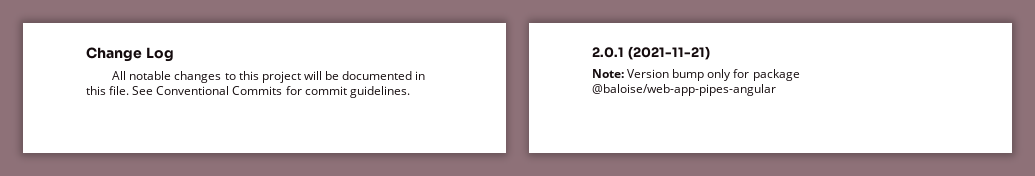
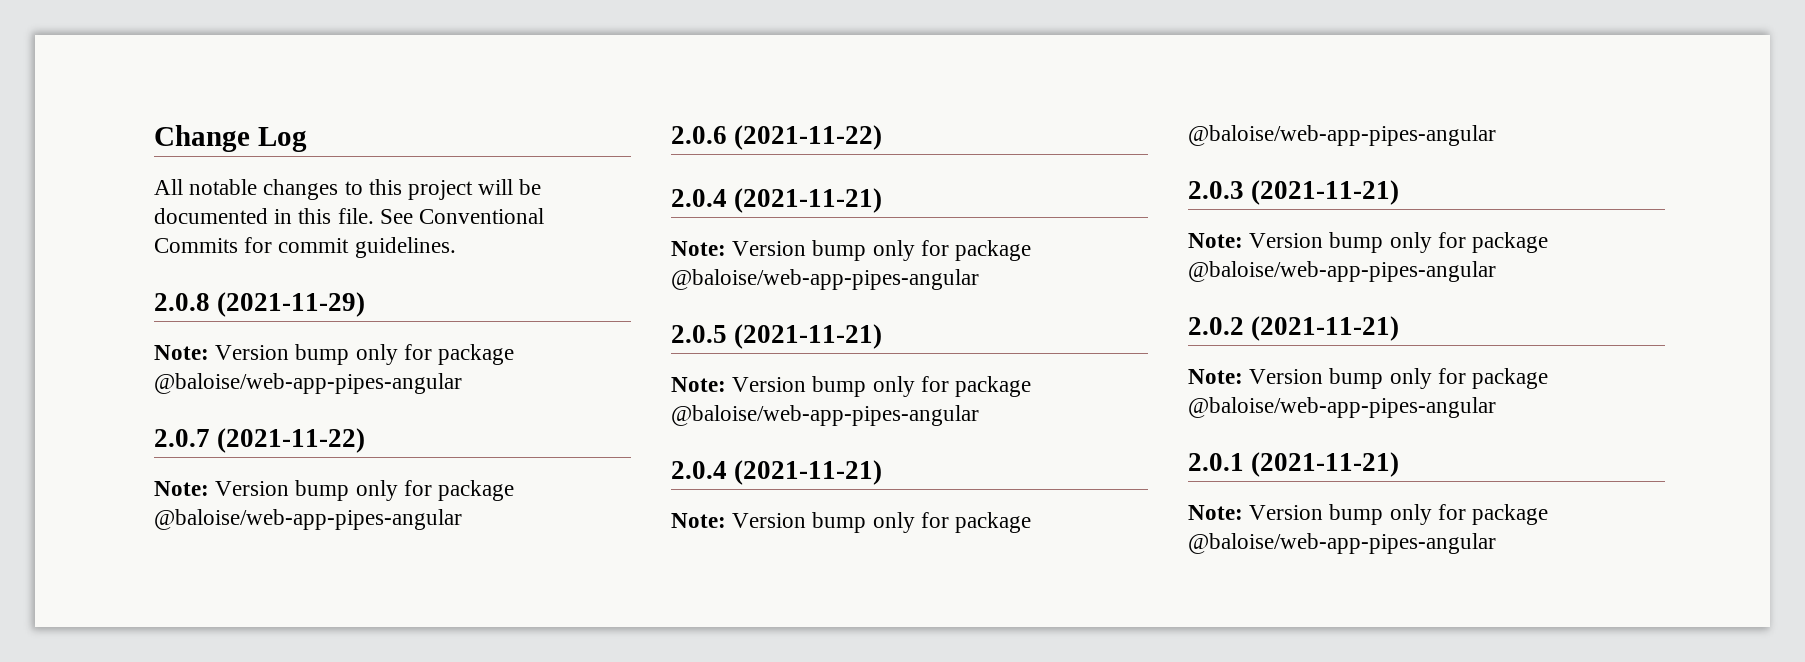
(410, 92) none -> [154,292,366,317] [154,344,515,365] [154,373,462,394] [154,428,366,453] [154,480,515,501] [154,509,462,530] [671,125,883,150] [671,188,883,213] [671,240,1032,261] [671,269,979,290] [671,324,883,349] [671,376,1032,397] [671,405,979,426] [671,460,883,485] [671,512,1032,533] [1188,125,1496,146] [1188,180,1400,205] [1188,232,1549,253] [1188,261,1496,282] [1188,316,1400,341] [1188,368,1549,389] [1188,397,1496,418] // 2.0.8 (2021-11-29) // Note: Version bump only for package @baloise/web-app-pipes-angular // 2.0.7 (2021-11-22) // Note: Version bump only for package @baloise/web-app-pipes-angular // 2.0.6 (2021-11-22) // 2.0.4 (2021-11-21) // Note: Version bump only for package @baloise/web-app-pipes-angular // 2.0.5 (2021-11-21) // Note: Version bump only for package @baloise/web-app-pipes-angular // 2.0.4 (2021-11-21) // Note: Version bump only for package @baloise/web-app-pipes-angular // 2.0.3 (2021-11-21) // Note: Version bump only for package @baloise/web-app-pipes-angular // 2.0.2 (2021-11-21) // Note: Version bump only for package @baloise/web-app-pipes-angular

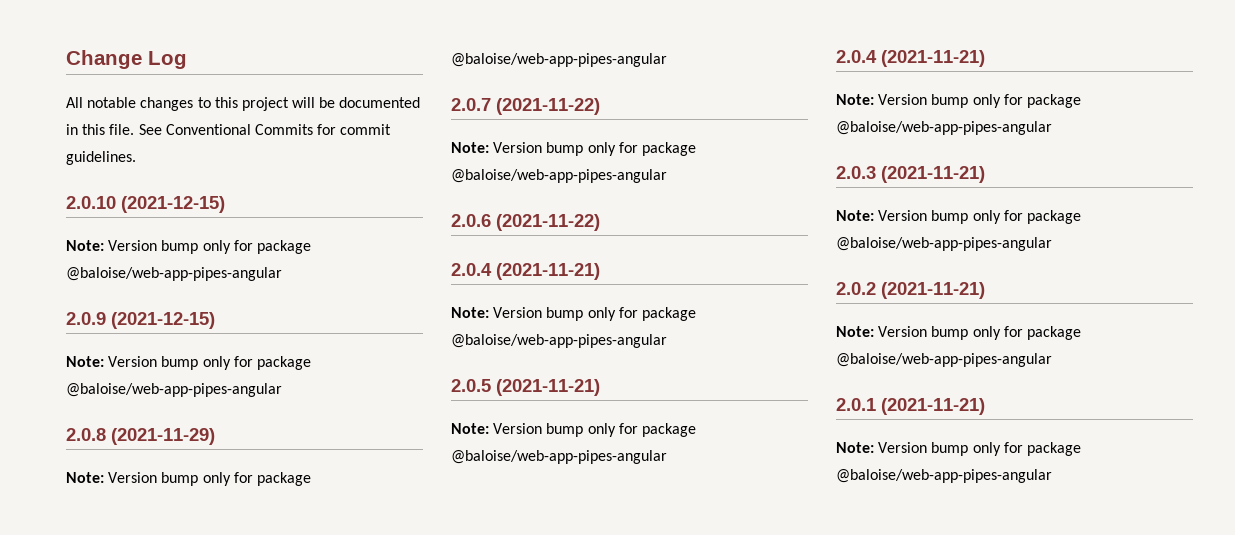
(456, 247) none -> [66,196,225,213] [66,240,311,254] [66,267,282,281] [66,312,215,329] [66,356,311,370] [66,383,282,397] // 2.0.10 (2021-12-15) // Note: Version bump only for package @baloise/web-app-pipes-angular // 2.0.9 (2021-12-15) // Note: Version bump only for package @baloise/web-app-pipes-angular

